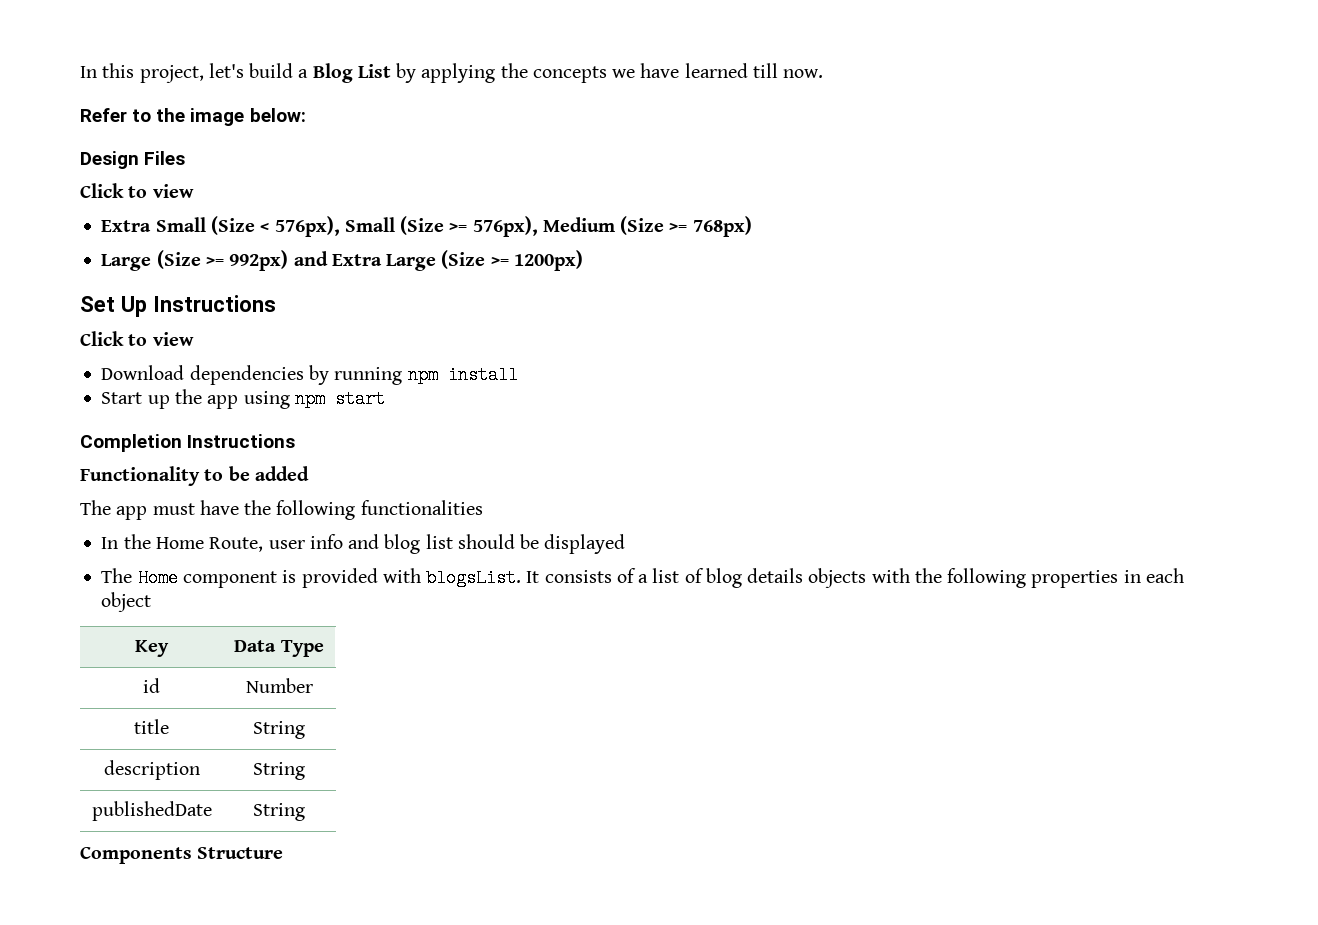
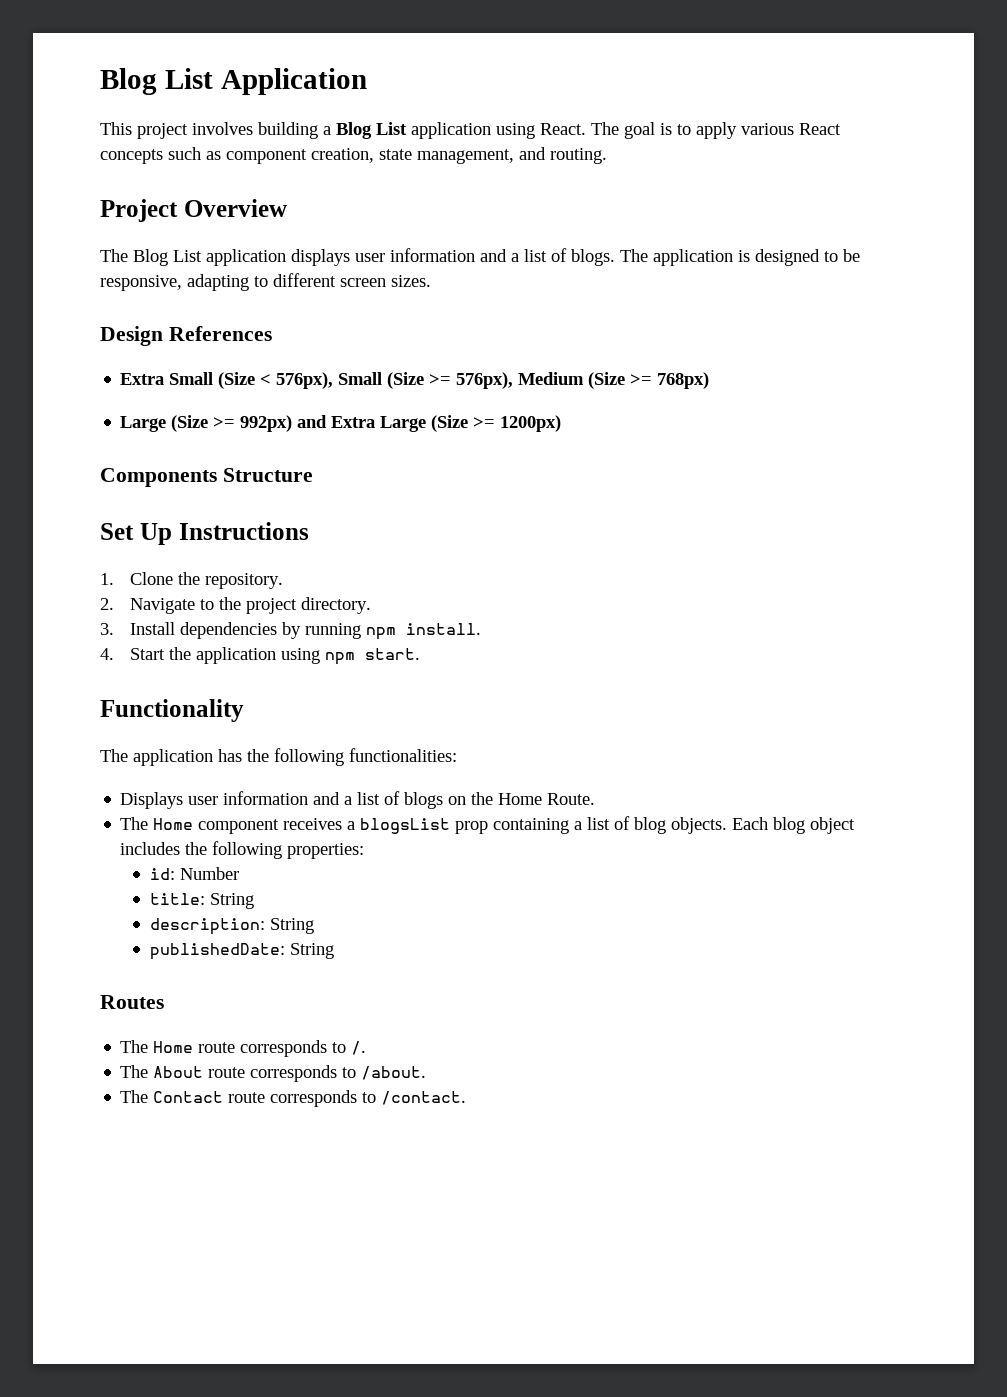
[80,63,824,83] [80,108,306,126] [80,151,186,169] [80,183,194,198] In this project, let's build a Blog List by applying the concepts we have learned till now. // Refer to the image below: // Design Files // Click to view -> [100,68,367,95] [100,122,841,139] [100,147,607,164] [100,199,287,222] [100,248,860,266] [100,273,431,291] [100,326,272,346] Blog List Application // This project involves building a Blog List application using React. The goal is to apply various React concepts such as component creation, state management, and routing. // Project Overview // The Blog List application displays user information and a list of blogs. The application is designed to be responsive, adapting to different screen sizes. // Design References
(583, 260) none -> [100,468,313,487] // Components Structure
[80,331,194,346] [101,365,518,385] [101,389,385,409] [80,434,296,452] [80,466,309,486] [80,500,483,520] [101,534,626,554] [101,568,1185,588] [101,592,152,612] [135,640,169,657] [234,640,324,657] [143,678,160,693] [245,678,313,693] [134,719,169,734] [253,721,305,739] [103,760,200,780] [253,762,305,780] [91,801,212,821] [253,803,305,821] [80,846,284,864] Click to view // Download dependencies by running npm install // Start up the app using npm start // Completion Instructions // Functionality to be added // The app must have the following functionalities // In the Home Route, user info and blog list should be displayed // The Home component is provided with blogsList. It consists of a list of blog details objects with the following properties in each object // Key | Data Type // id | Number // title | String // description | String // publishedDate | String // Components Structure -> [100,572,283,589] [100,597,371,614] [100,622,481,640] [100,647,420,665] [100,699,244,722] [100,748,457,766] [120,791,596,809] [120,816,856,834] [120,841,365,859] [149,867,239,880] [149,893,254,909] [149,918,314,935] [149,943,334,960] [100,995,164,1009] [120,1040,367,1057] [120,1065,427,1082] [120,1090,467,1107] 1. Clone the repository. // 2. Navigate to the project directory. // 3. Install dependencies by running npm install. // 4. Start the application using npm start. // Functionality // The application has the following functionalities: // Displays user information and a list of blogs on the Home Route. // The Home component receives a blogsList prop containing a list of blog objects. Each blog object includes the following properties: // id: Number // title: String // description: String // publishedDate: String // Routes // The Home route corresponds to /. // The About route corresponds to /about. // The Contact route corresponds to /contact.

